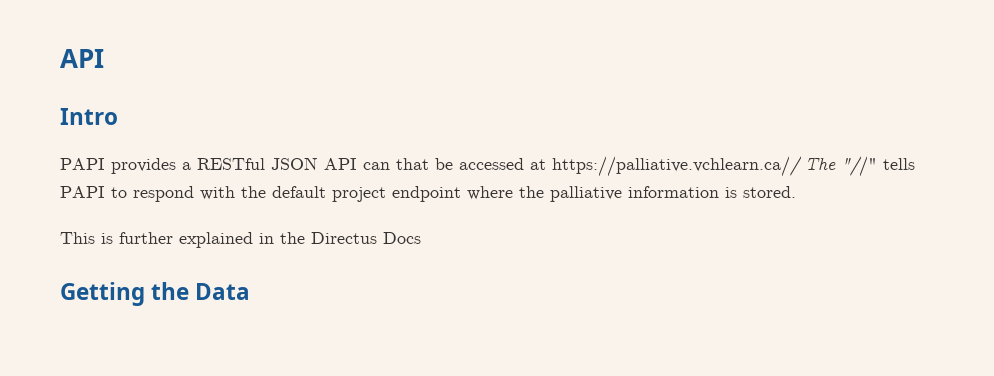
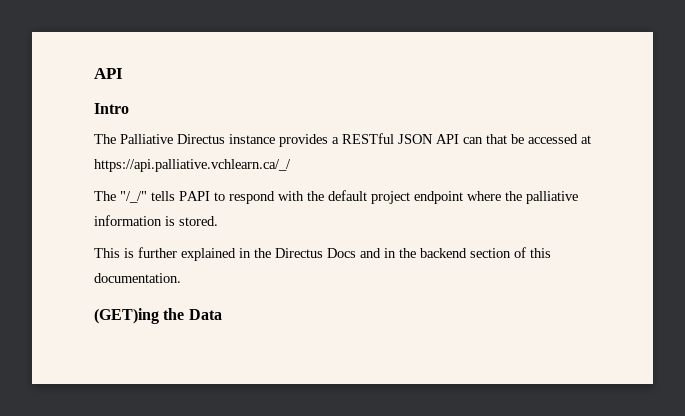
[60,158,105,170] PAPI -> [94,134,275,144] The Palliative Directus instance
[552,156,877,177] https://palliative.vchlearn.ca// The "//" -> [94,159,291,172] [94,191,147,203] https://api.palliative.vchlearn.ca/_/ // The "/_/"
[60,282,145,306] // Getting -> [360,247,551,258] [94,273,181,283] [94,308,159,324] and in the backend section of this documentation. // (GET)ing

